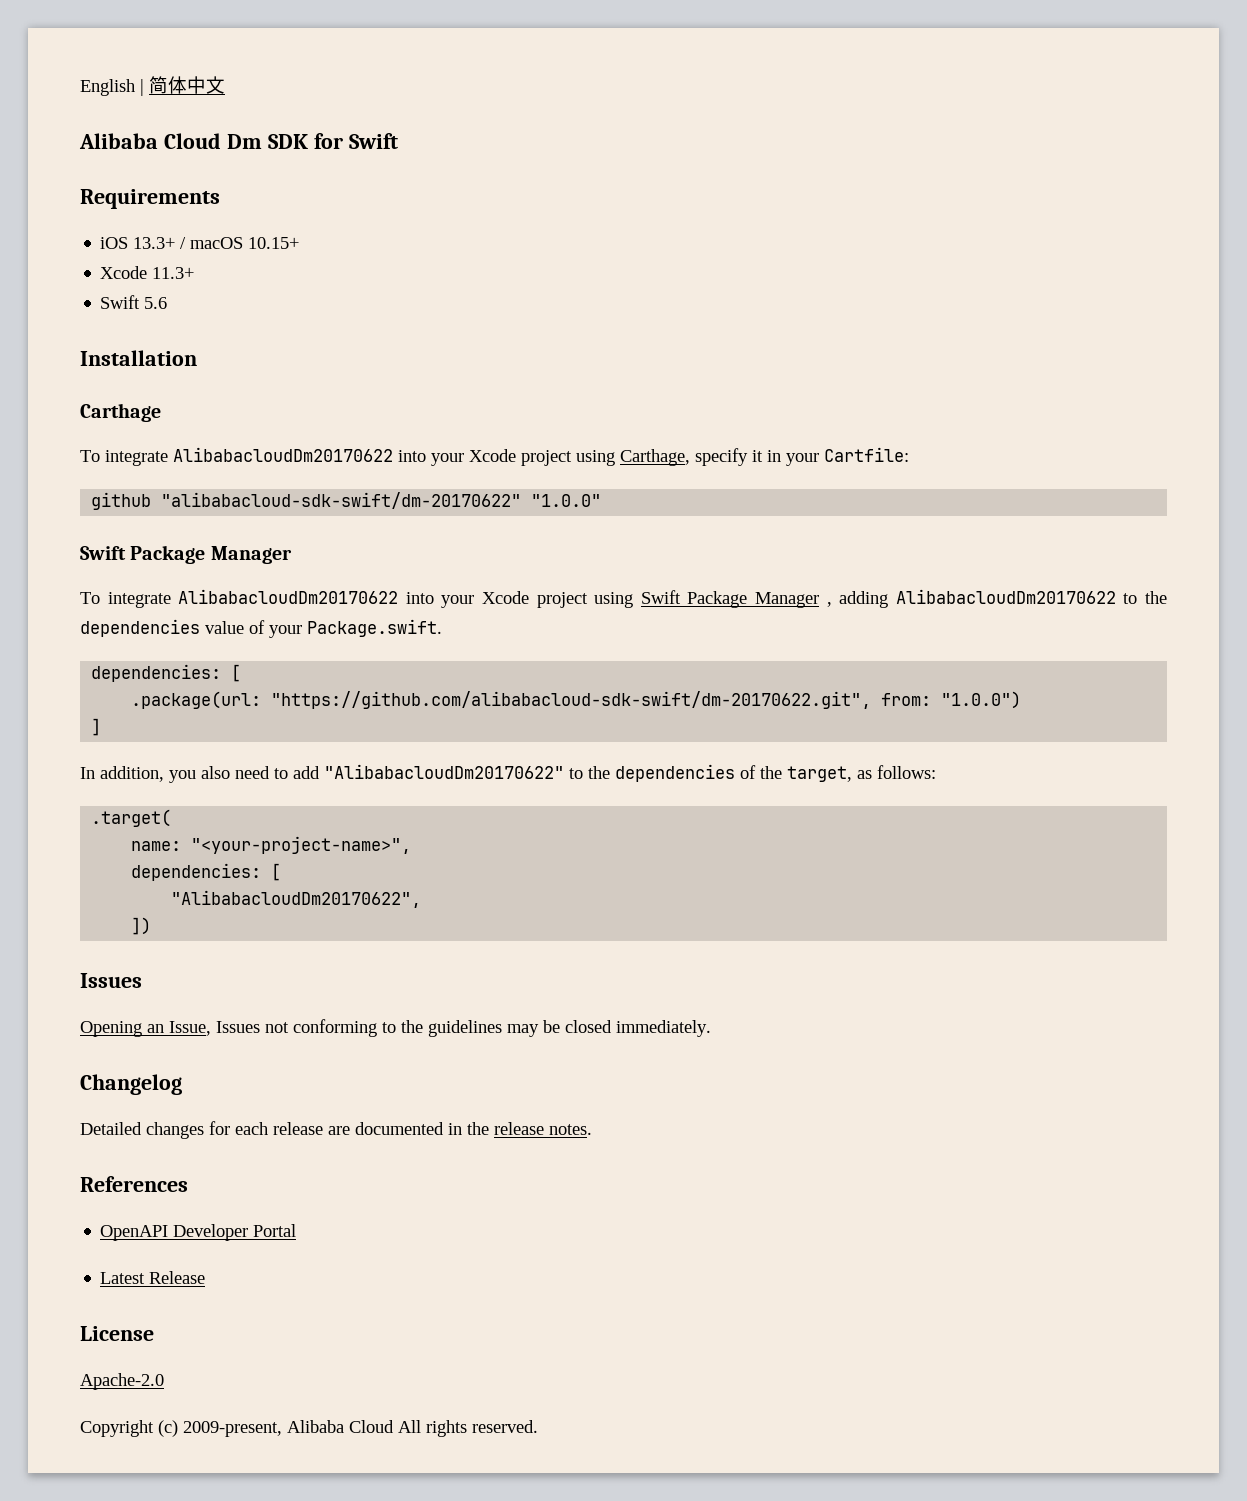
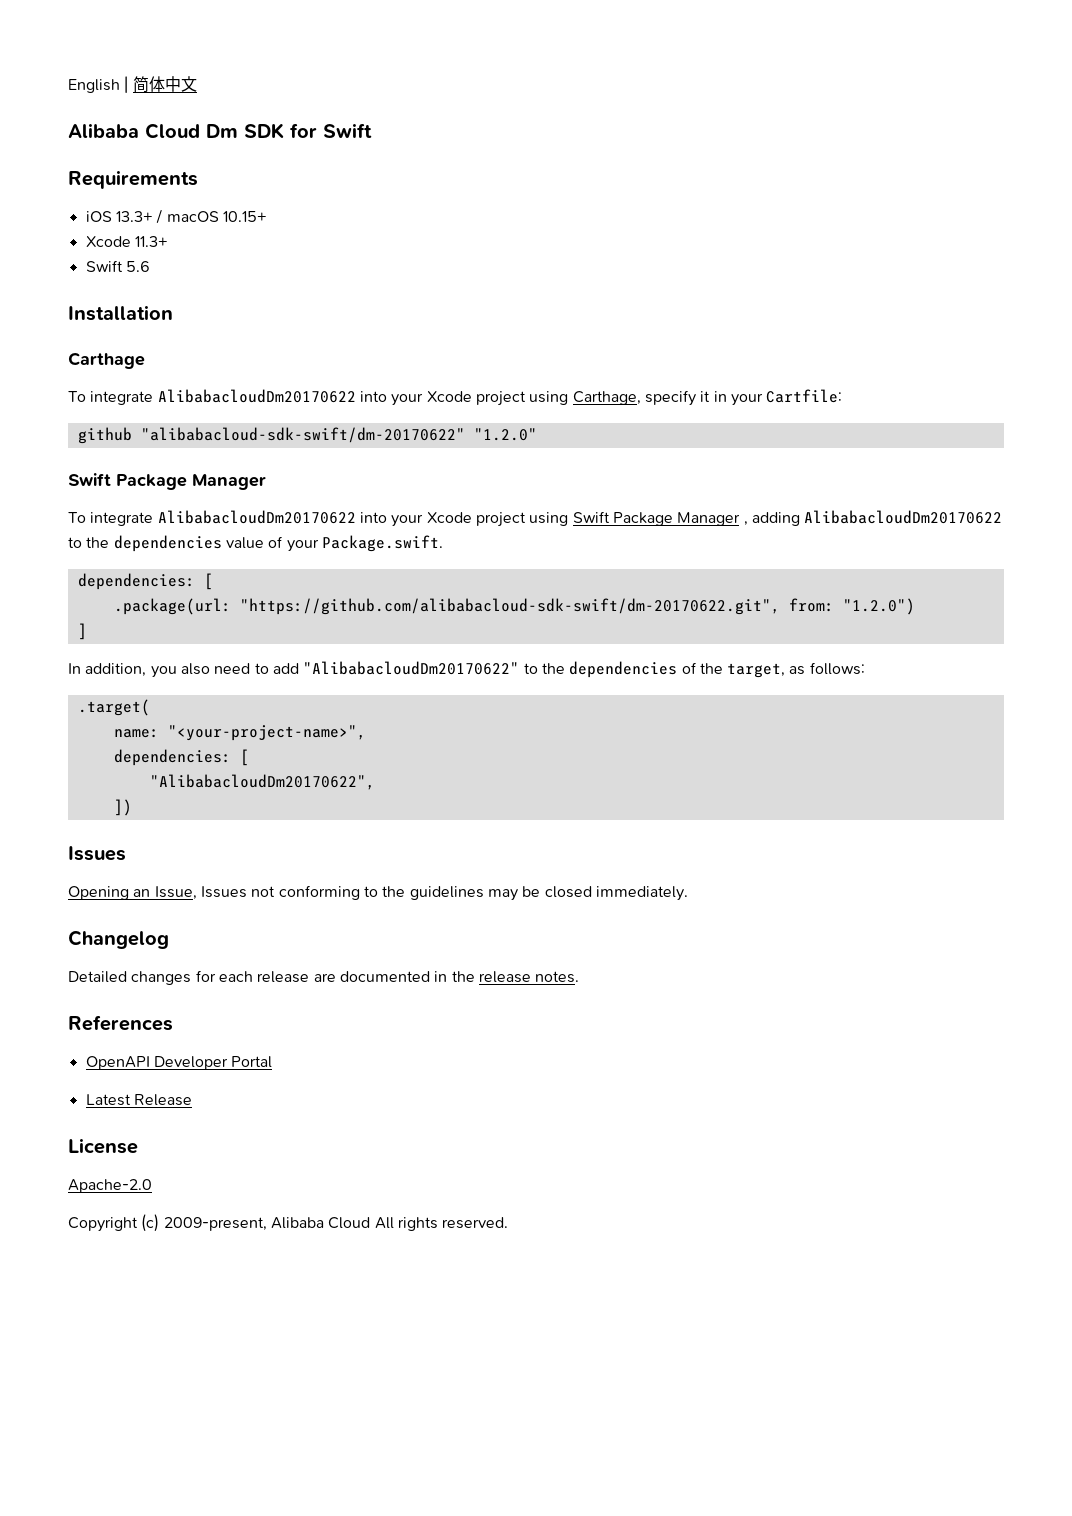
[531,494,602,507] "1.0.0" -> [473,428,537,441] "1.2.0"
[941,691,1022,709] "1.0.0") -> [842,598,915,615] "1.2.0")

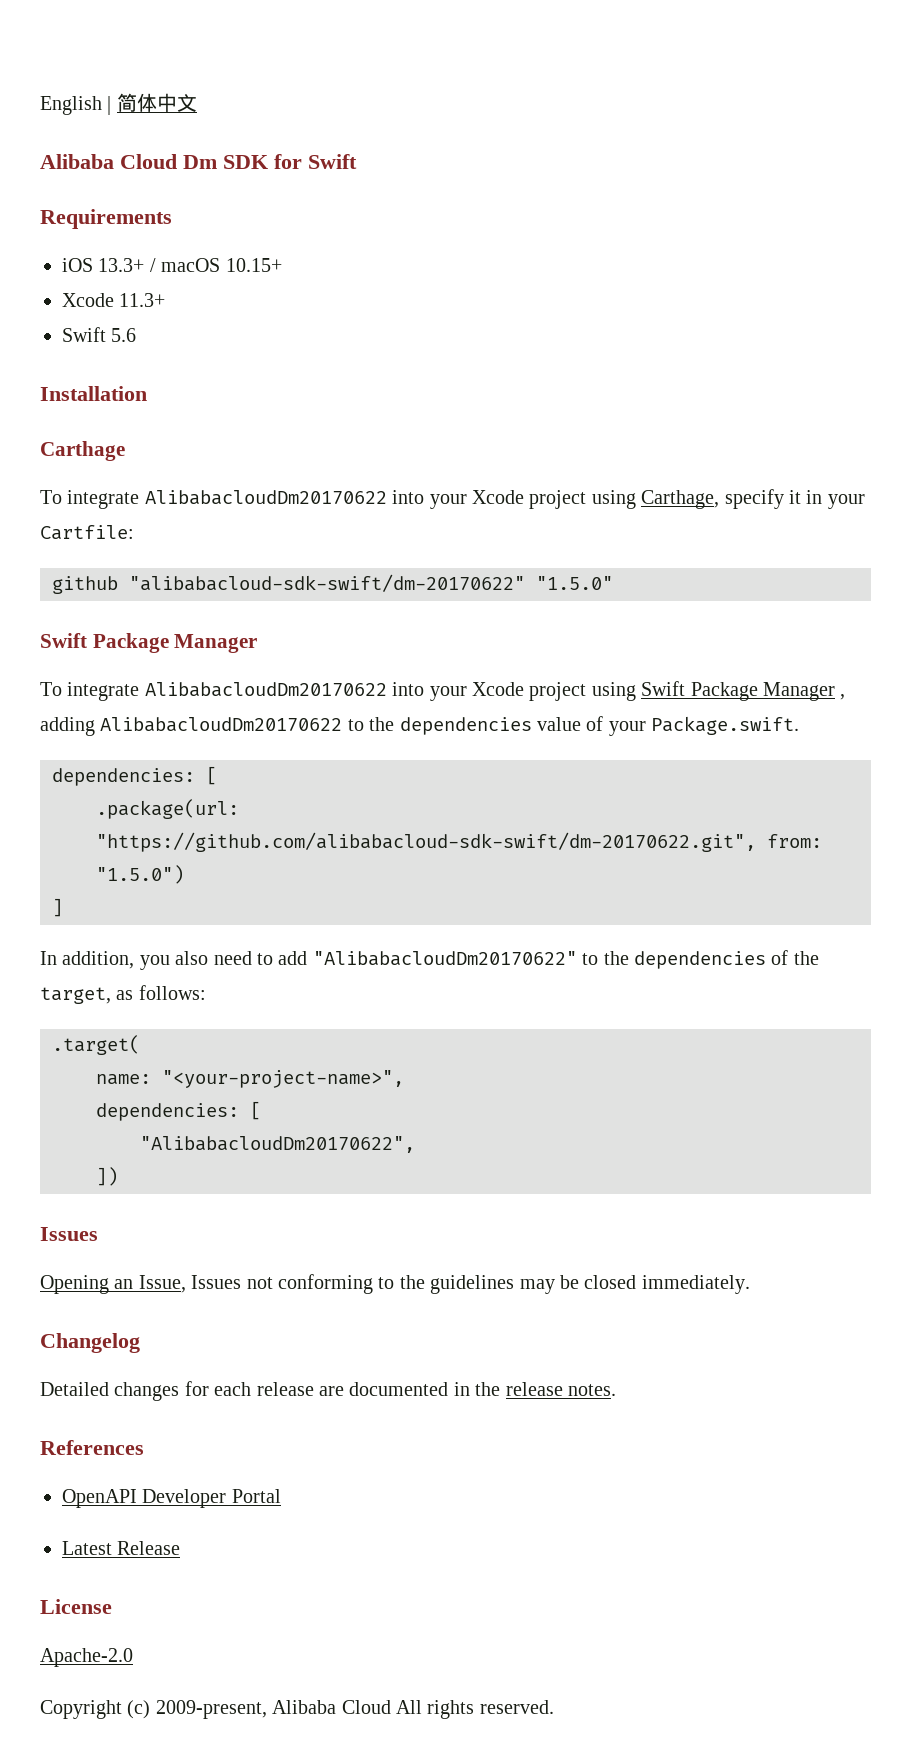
[473,428,537,441] "1.2.0" -> [536,576,613,590] "1.5.0"
[842,598,915,615] "1.2.0") -> [96,865,184,884] "1.5.0")

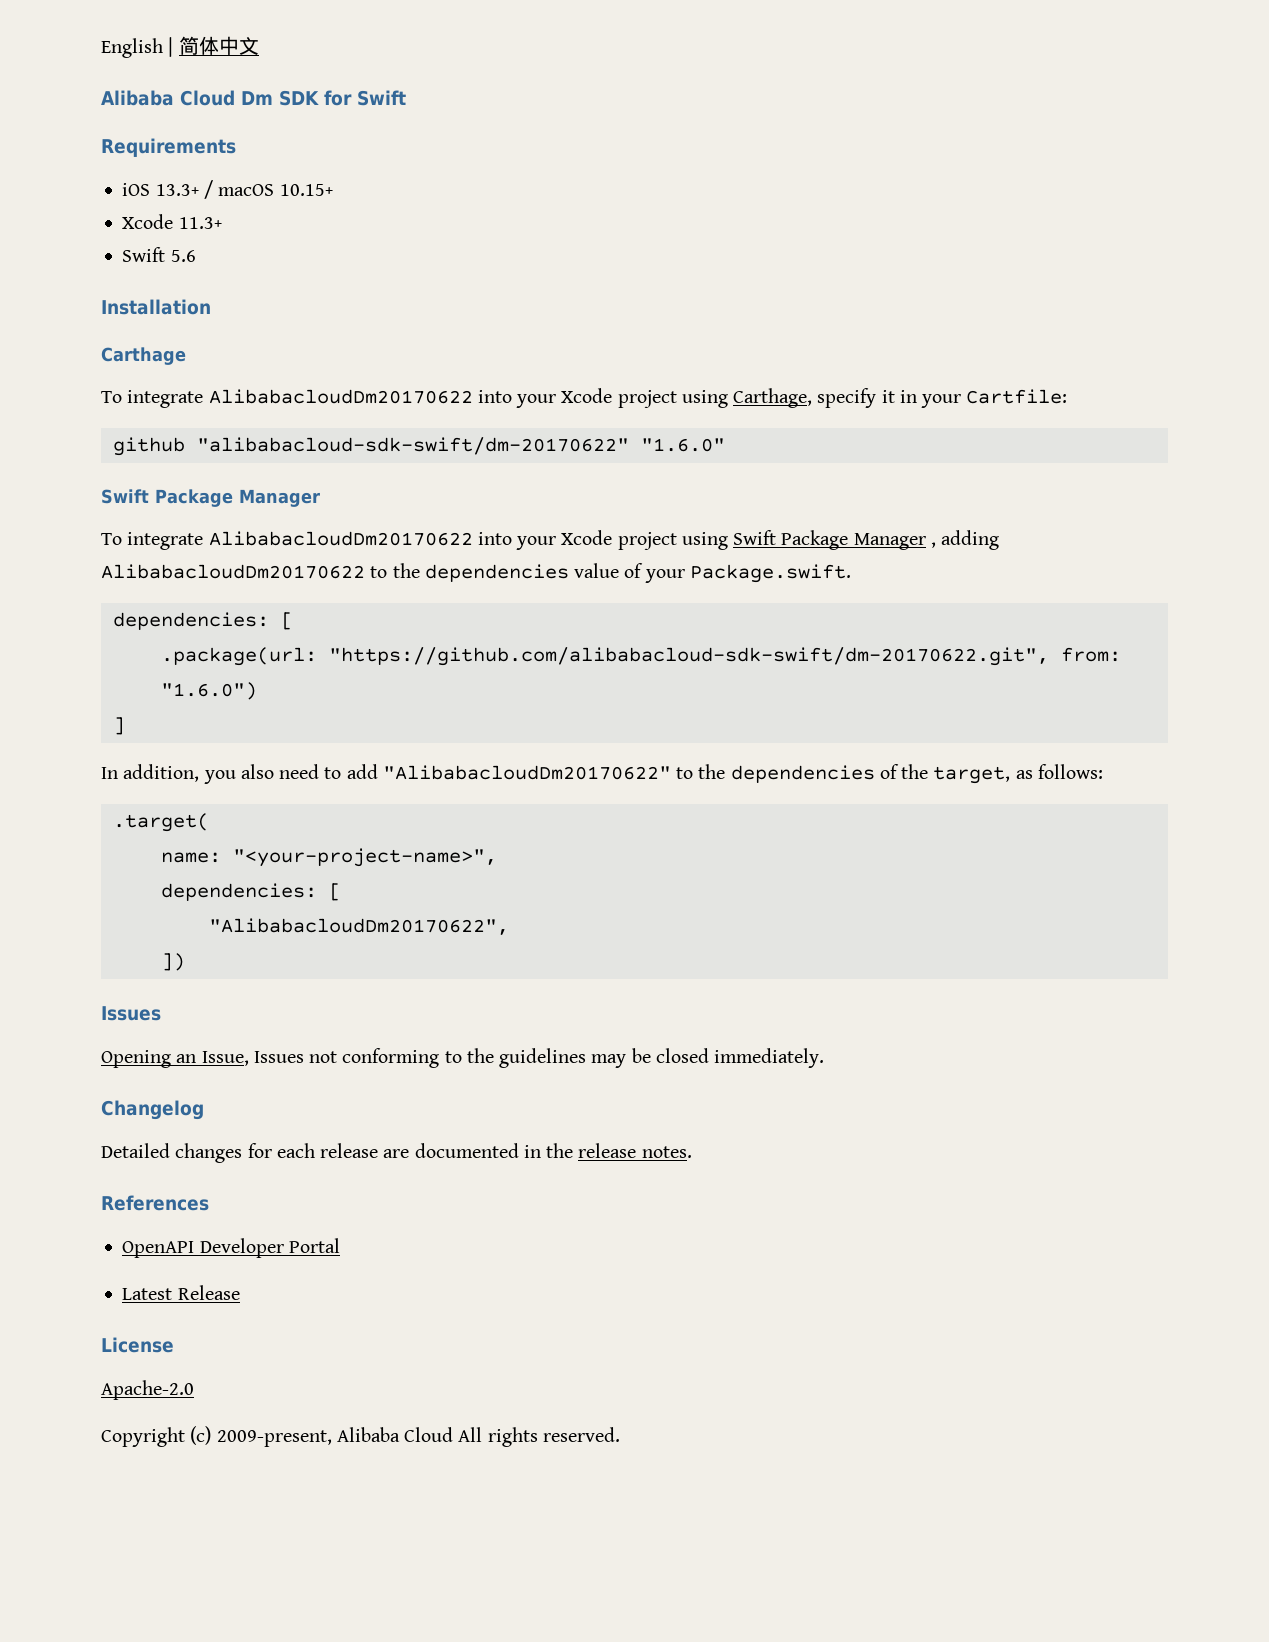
[536,576,613,590] "1.5.0" -> [640,438,725,452] "1.6.0"
[96,865,184,884] "1.5.0") -> [160,682,257,700] "1.6.0")

